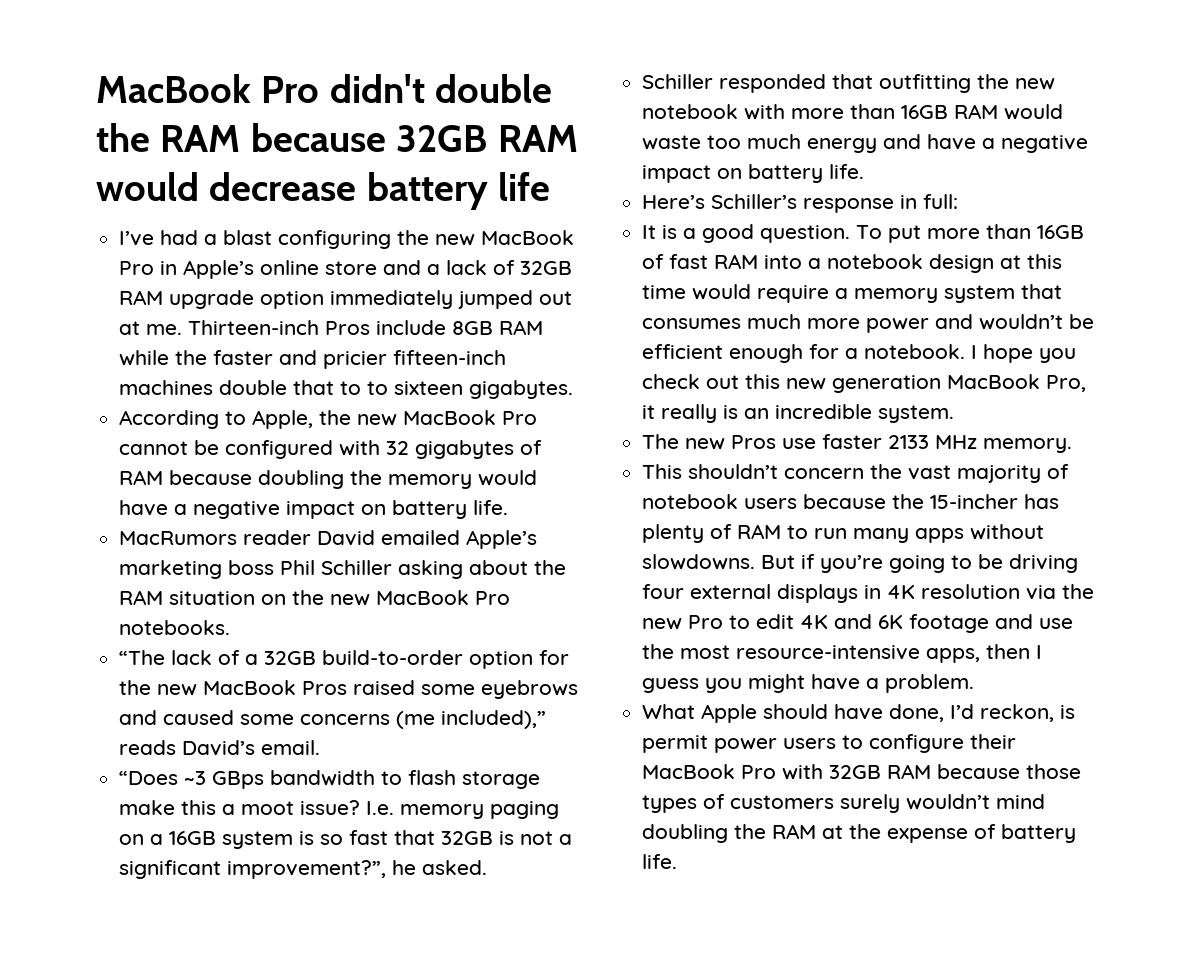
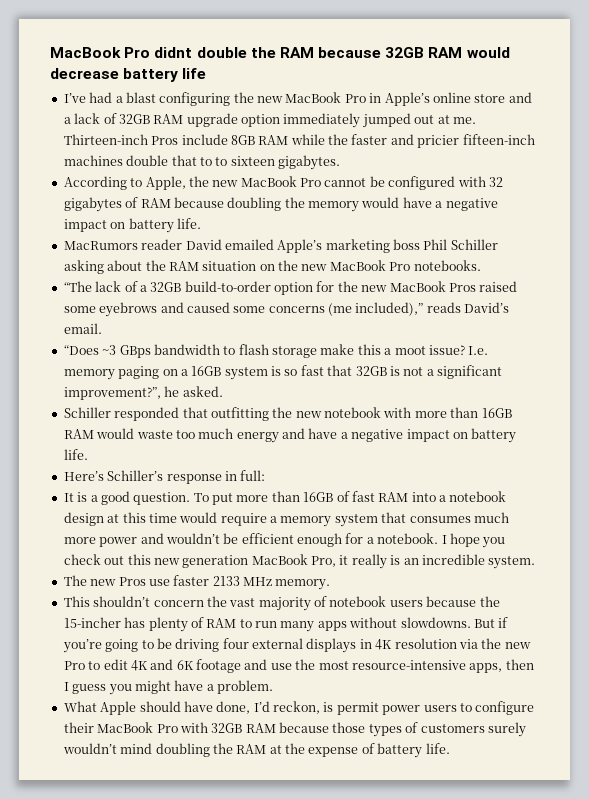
[96,74,425,103] MacBook Pro didn't -> [50,47,193,58] MacBook Pro didnt

